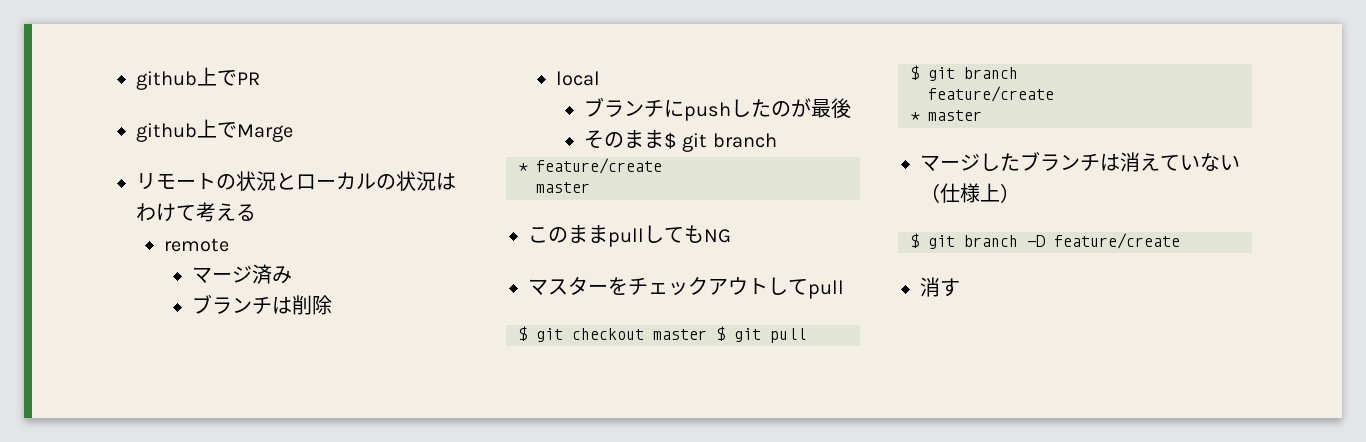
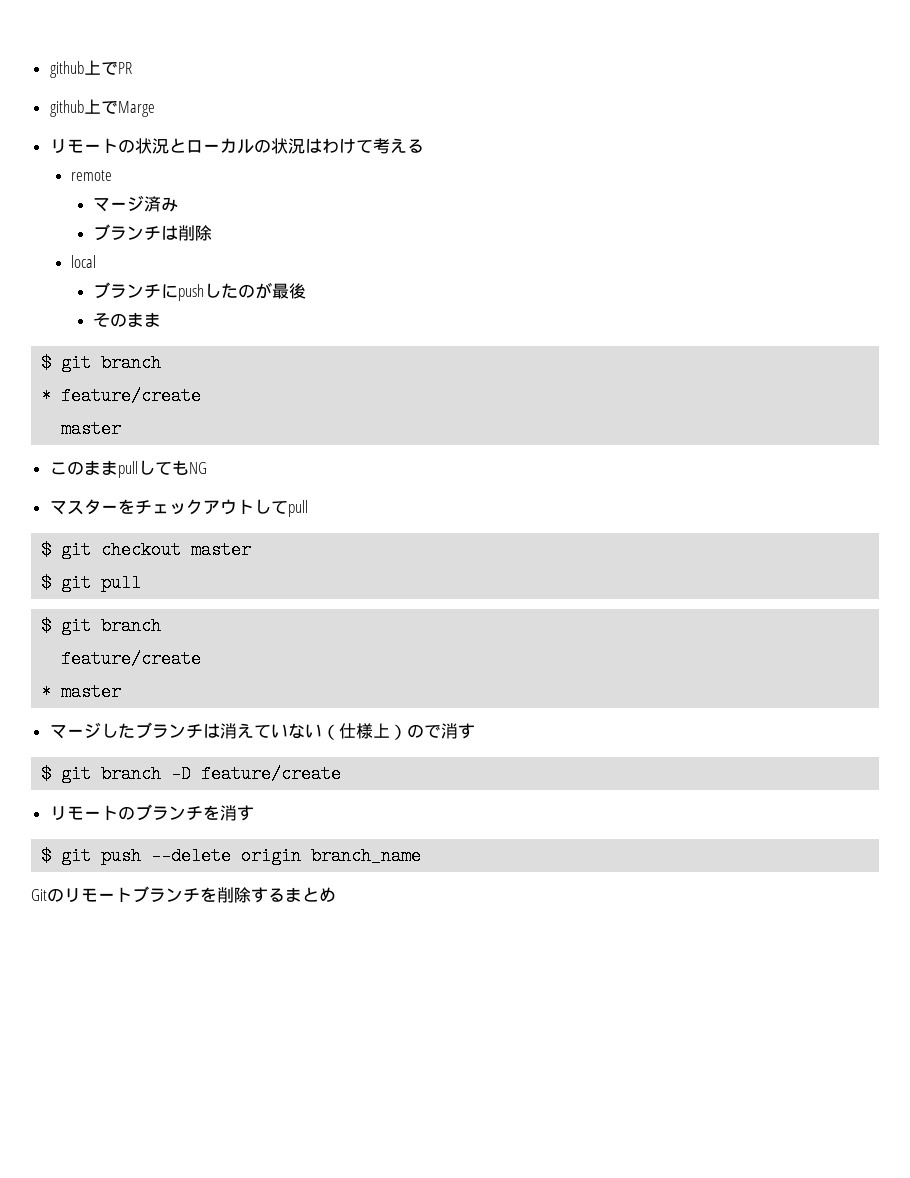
(664, 139) none -> (162, 319) //
(707, 334) none -> (252, 550) //
(1020, 193) none -> [406,723,475,739] ので消す
[920,277,960,297] 消す -> [49,804,254,821] [41,847,422,865] [31,886,336,903] リモートのブランチを消す // $ git push --delete origin branch_name // Gitのリモートブランチを削除するまとめ

